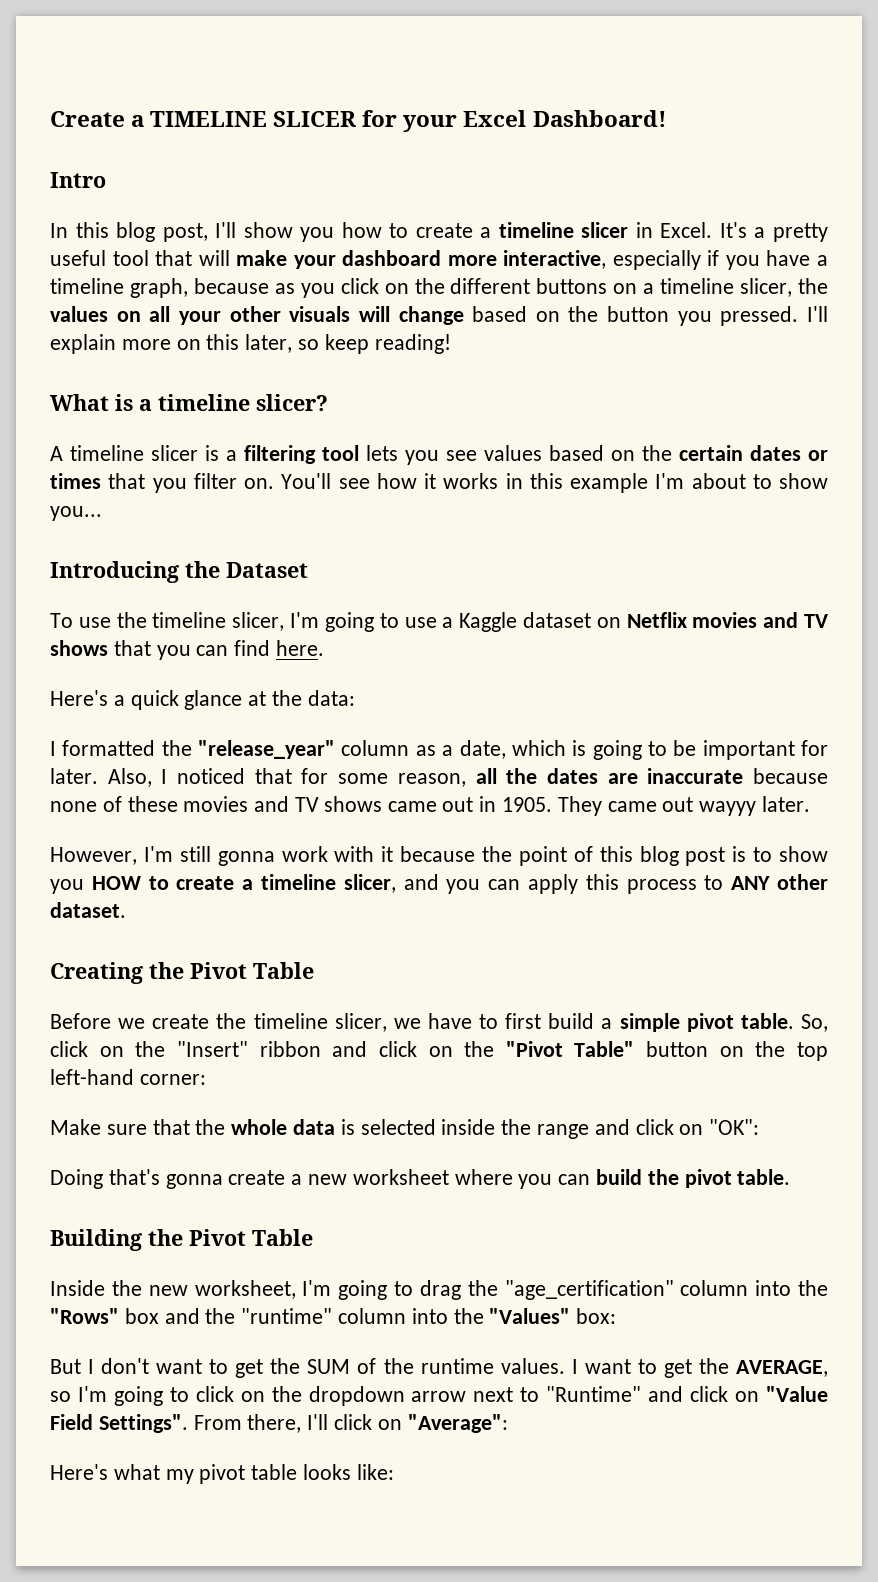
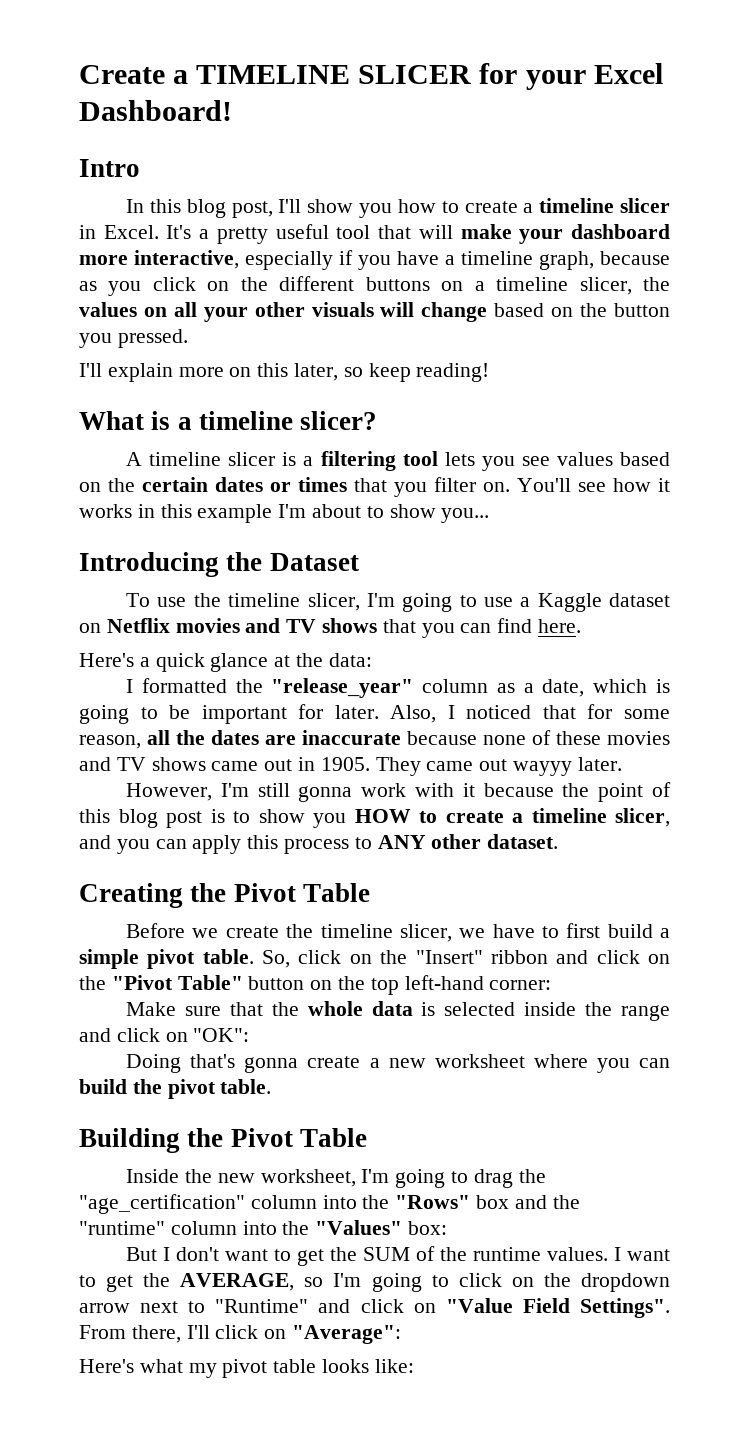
(799, 316) none -> (188, 338) //

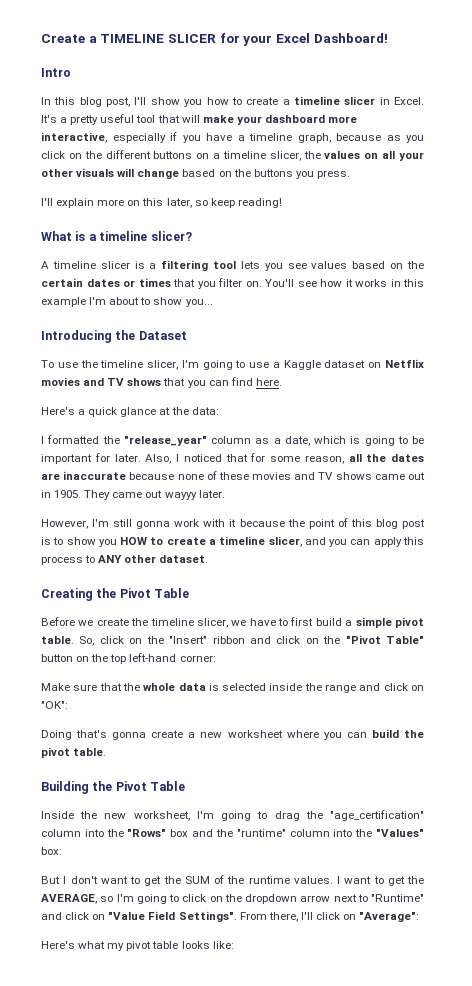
[614,303,671,317] [79,329,188,348] button you pressed. -> [253,169,350,179] buttons you press.

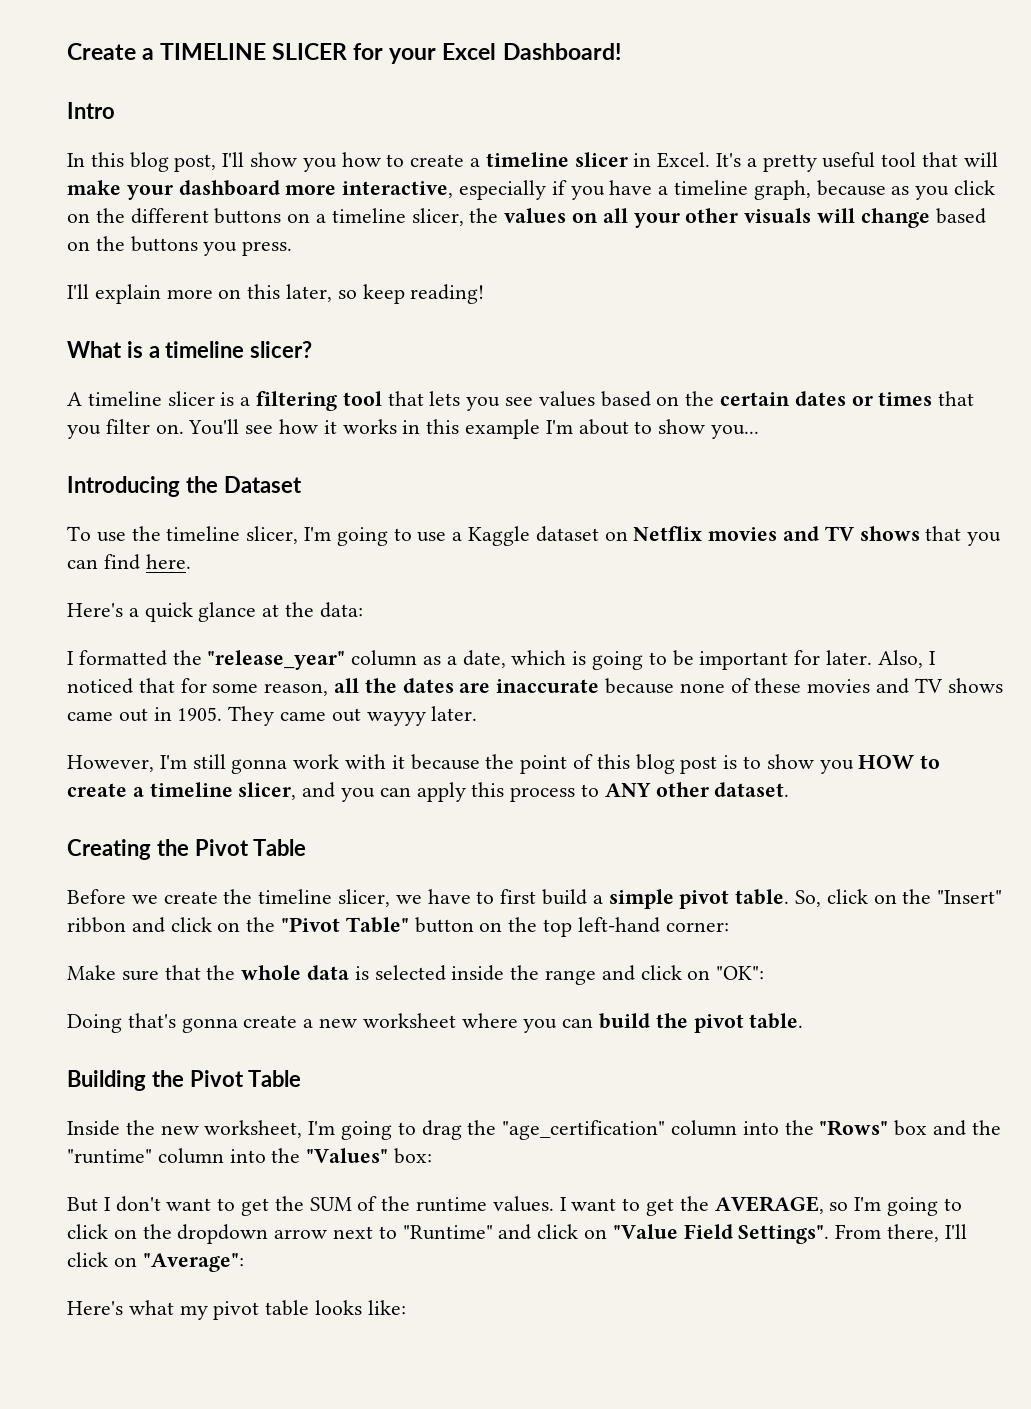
(237, 265) none -> [387,391,424,406] that

